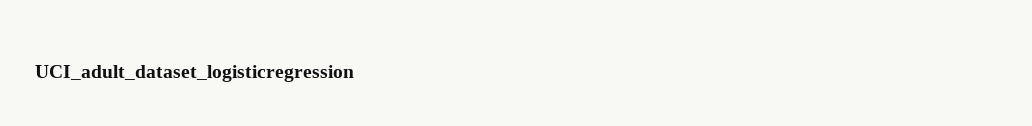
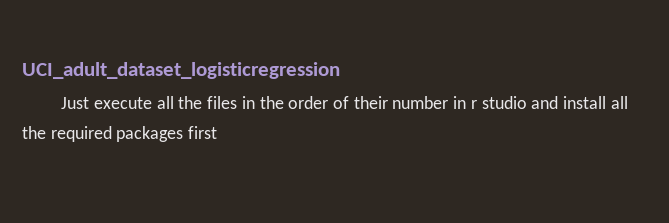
(354, 73) none -> [61,96,628,109] [22,126,218,142] // Just execute all the files in the order of their number in r studio and install all the required packages first

